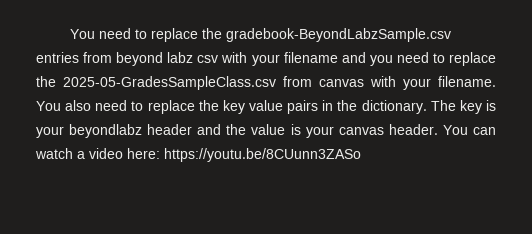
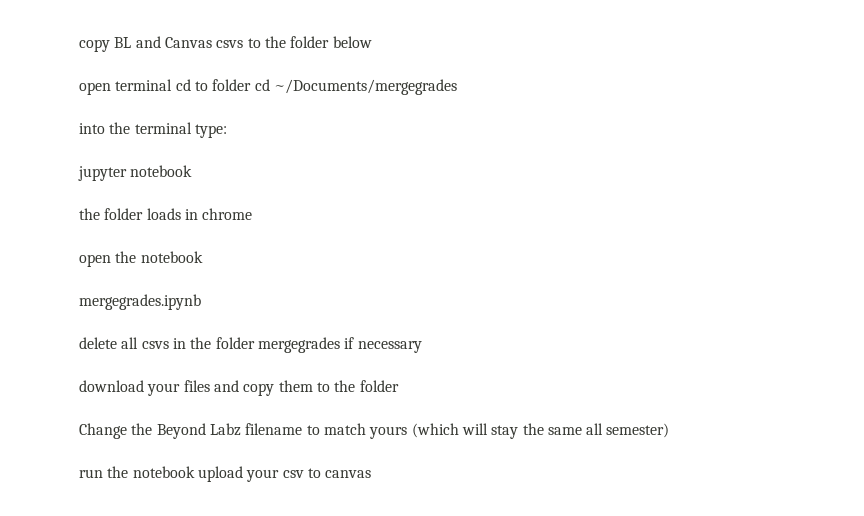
[69,28,451,42] [36,52,496,66] [36,76,496,90] [36,100,497,114] [36,124,496,138] [35,148,361,162] You need to replace the gradebook-BeyondLabzSample.csv entries from beyond labz csv with your filename and you need to replace the 2025-05-GradesSampleClass.csv from canvas with your filename. You also need to replace the key value pairs in the dictionary. The key is your beyondlabz header and the value is your canvas header. You can watch a video here: https://youtu.be/8CUunn3ZASo -> [79,36,372,52] [79,79,457,95] [79,122,227,138] [78,165,193,181] [79,208,253,220] [79,251,203,267] [79,294,201,310] [79,337,422,353] [79,380,399,396] [79,423,670,439] [79,466,372,482] copy BL and Canvas csvs to the folder below // open terminal cd to folder cd ~/Documents/mergegrades // into the terminal type: // jupyter notebook // the folder loads in chrome // open the notebook // mergegrades.ipynb // delete all csvs in the folder mergegrades if necessary // download your files and copy them to the folder // Change the Beyond Labz filename to match yours (which will stay the same all semester) // run the notebook upload your csv to canvas

